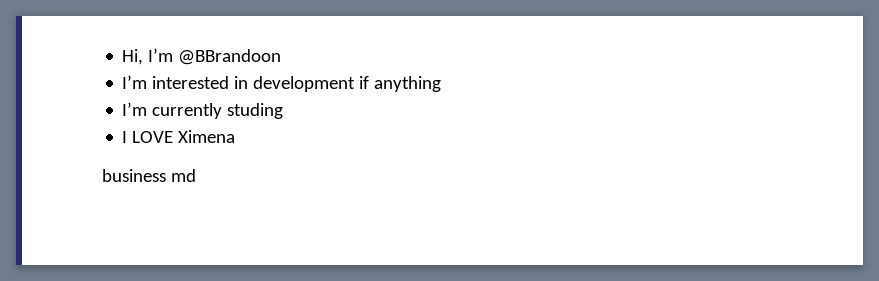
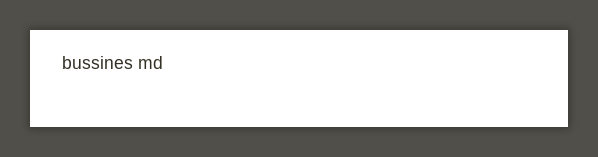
[122,48,282,65] [122,75,442,92] [122,102,284,119] [122,130,236,143] [102,169,166,182] Hi, I’m @BBrandoon // I’m interested in development if anything // I’m currently studing // I LOVE Ximena // business -> [62,56,133,69] bussines

